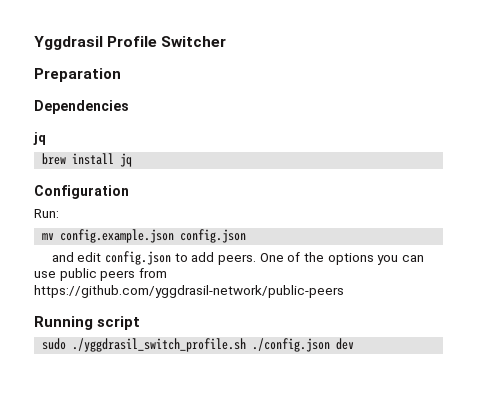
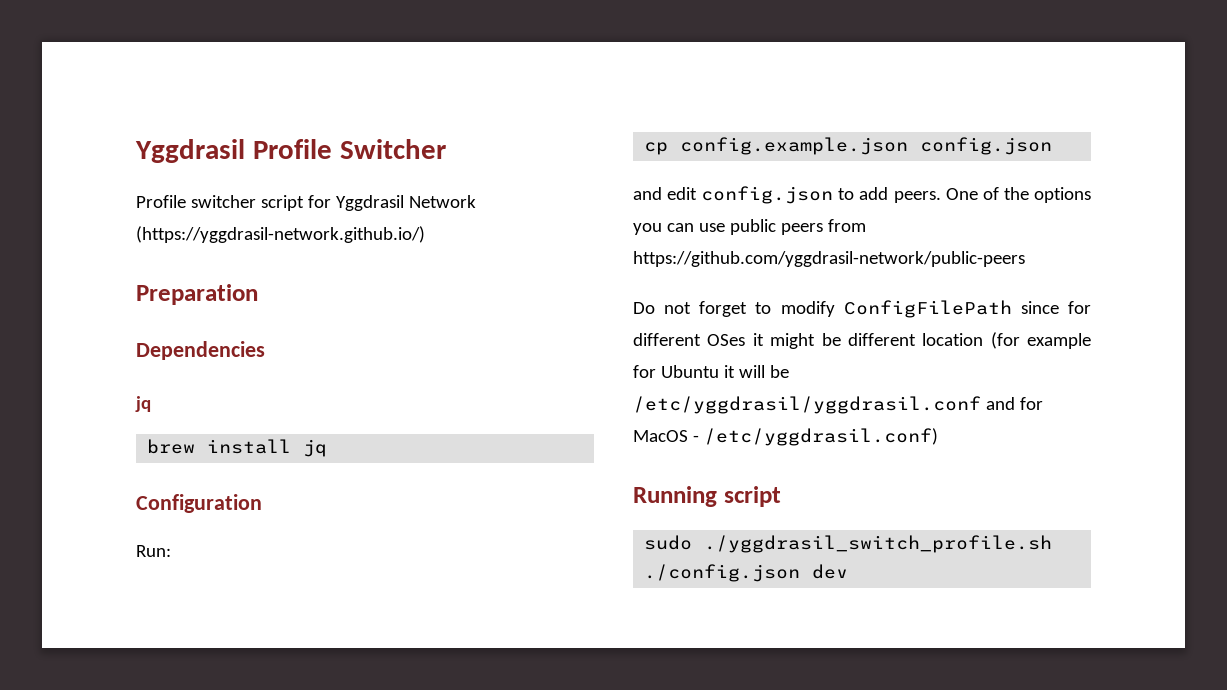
(227, 41) none -> [136,195,476,211] [136,226,425,243] // Profile switcher script for Yggdrasil Network (https://yggdrasil-network.github.io/)
[42,233,55,240] mv -> [644,142,669,155] cp
(344, 291) none -> [633,300,1091,318] [633,332,1091,349] [633,365,789,378] [633,396,1043,414] [633,428,938,446] // Do not forget to modify ConfigFilePath since for different OSes it might be different location (for example for Ubuntu it will be /etc/yggdrasil/yggdrasil.conf and for MacOS - /etc/yggdrasil.conf)

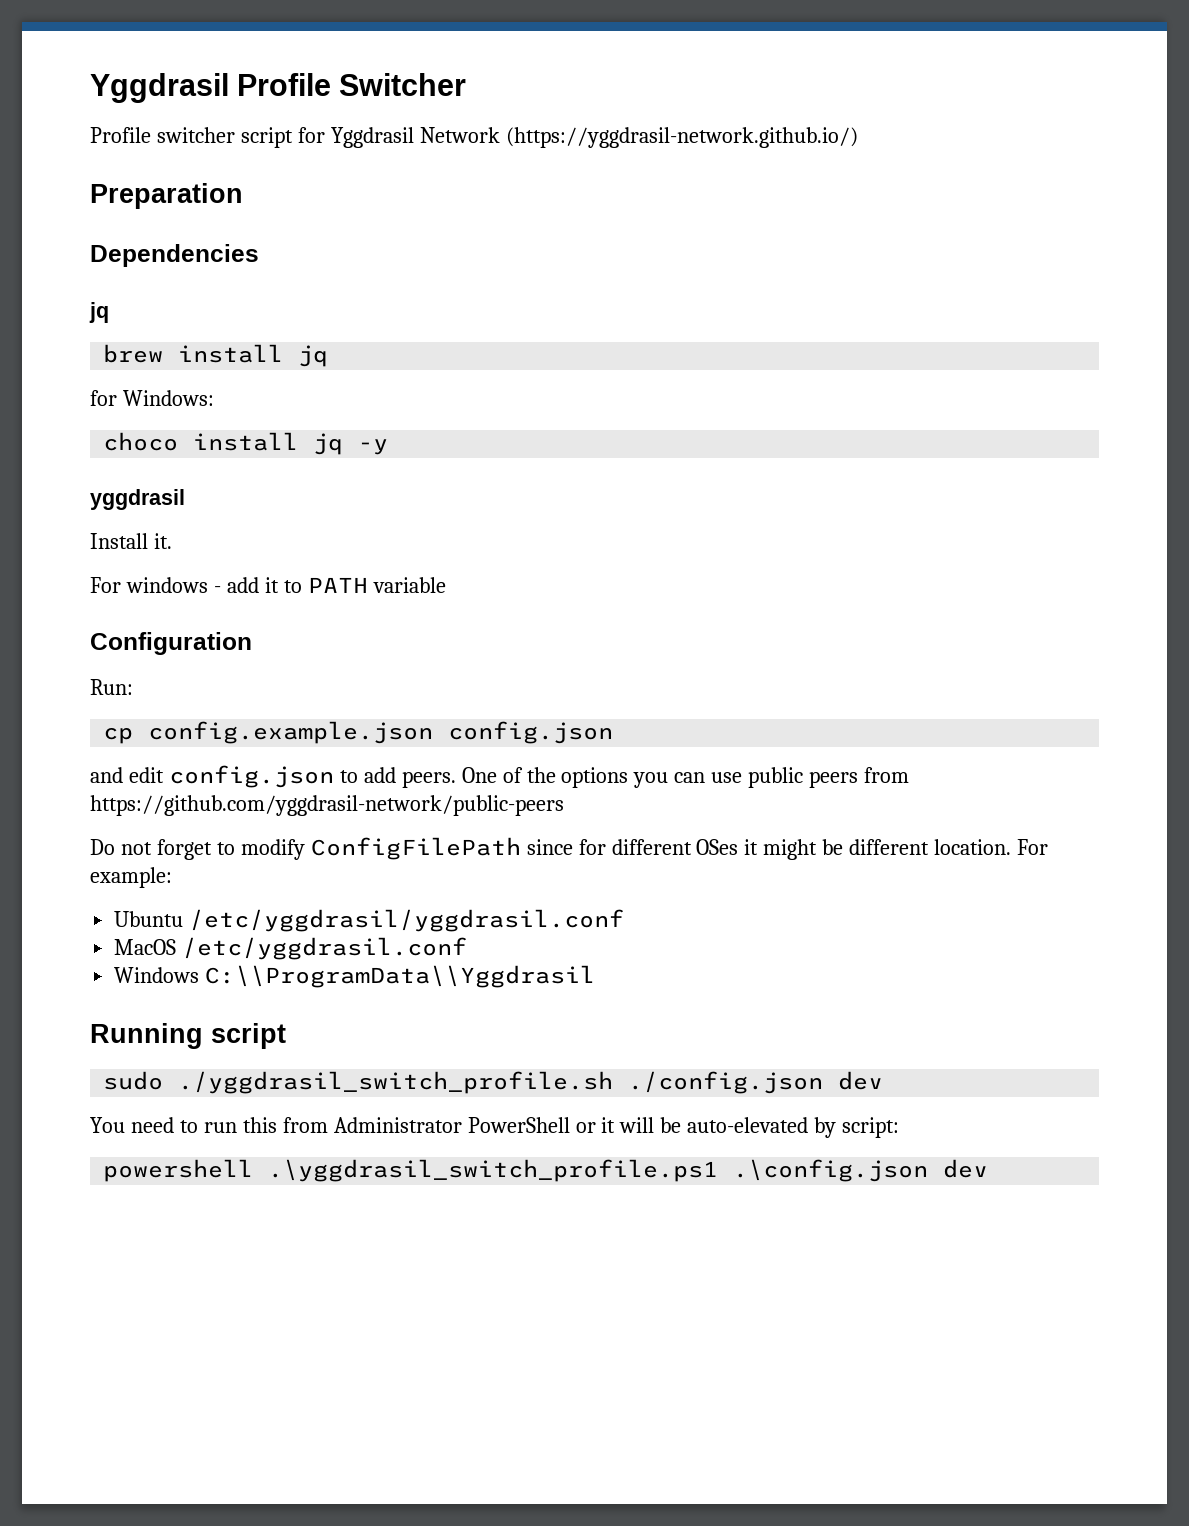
(328, 448) none -> [90,390,214,406] [103,432,389,455] [90,489,185,510] [90,533,172,549] [90,577,446,593] // for Windows: // choco install jq -y // yggdrasil // Install it. // For windows - add it to PATH variable
[922,332,1091,349] [633,365,789,378] [633,396,1043,414] [633,428,938,446] location (for example for Ubuntu it will be /etc/yggdrasil/yggdrasil.conf and for MacOS - /etc/yggdrasil.conf) -> [934,839,1049,855] [90,867,172,888] [114,909,625,932] [114,937,468,960] [114,965,596,988] location. For example: // Ubuntu /etc/yggdrasil/yggdrasil.conf // MacOS /etc/yggdrasil.conf // Windows C:\\ProgramData\\Yggdrasil
(849, 571) none -> [90,1117,900,1138] [103,1159,989,1182] // You need to run this from Administrator PowerShell or it will be auto-elevated by script: // powershell .\yggdrasil_switch_profile.ps1 .\config.json dev

